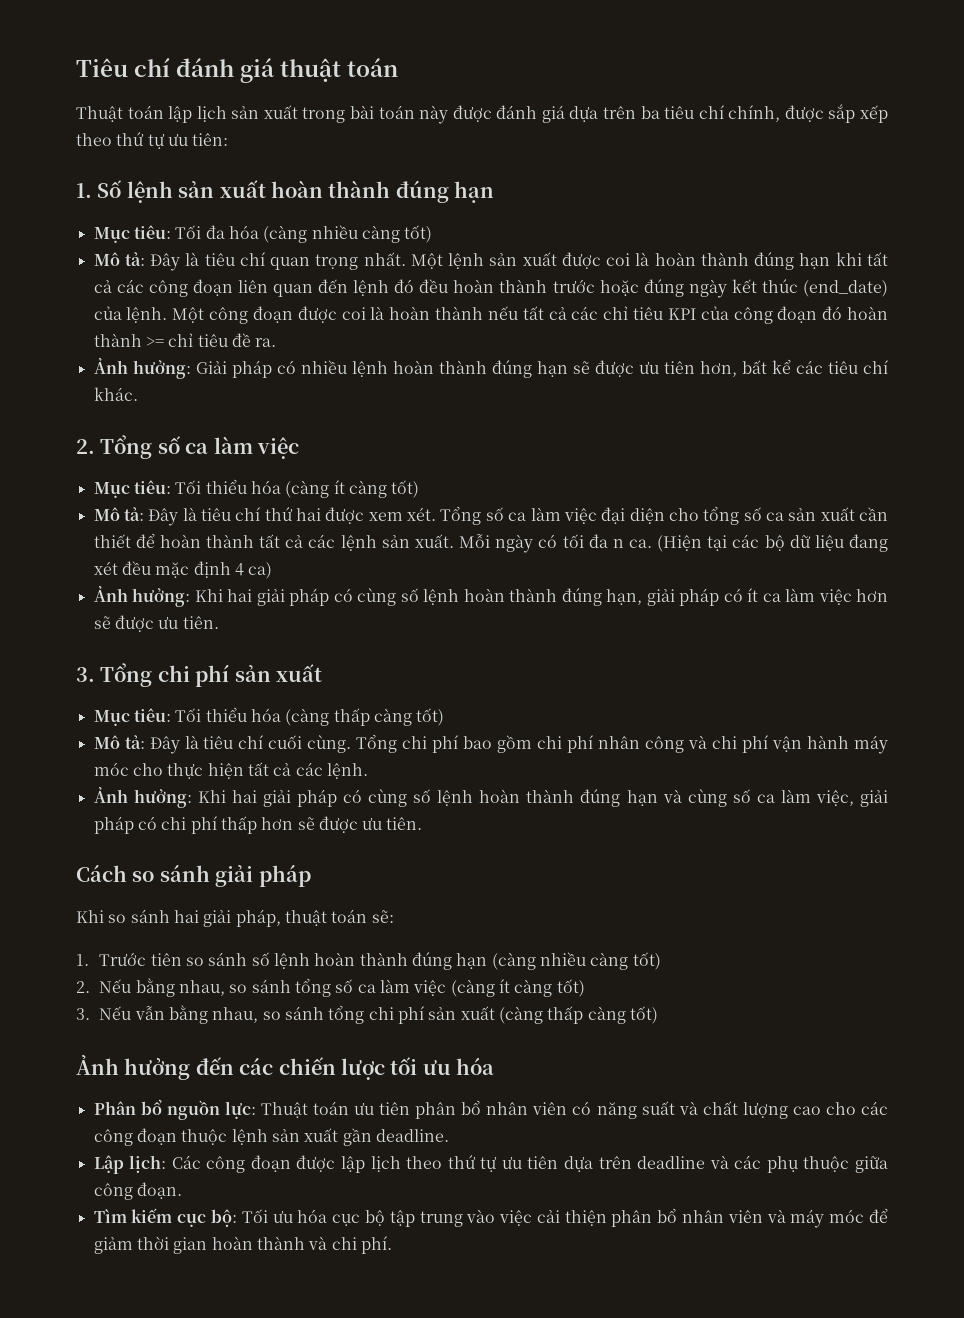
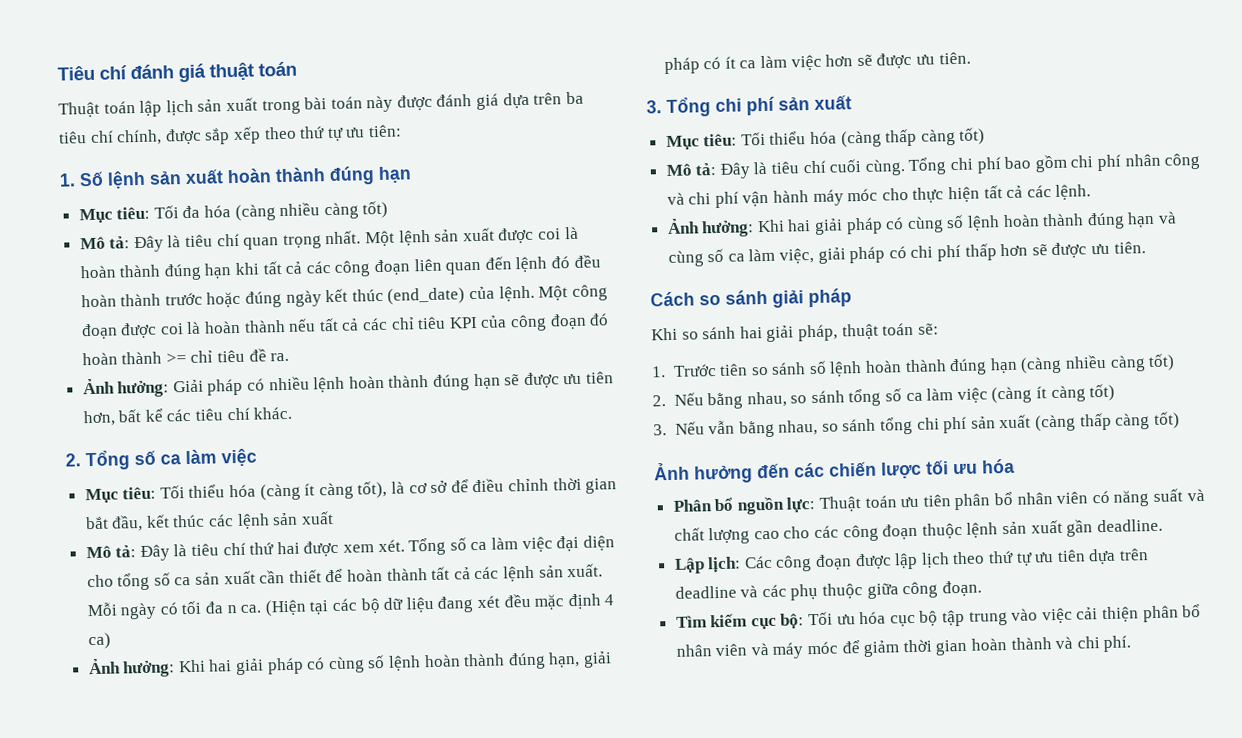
[391,480,420,498] tốt) -> [357,477,618,499] [84,511,334,532] tốt), là cơ sở để điều chỉnh thời gian bắt đầu, kết thúc các lệnh sản xuất

